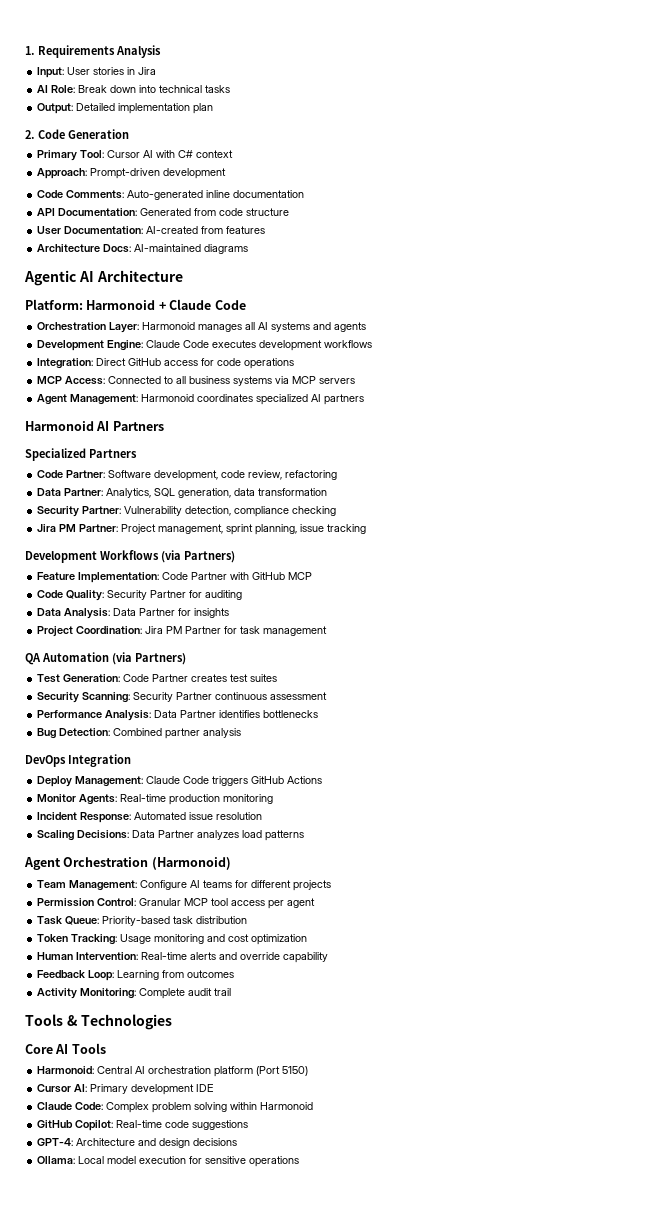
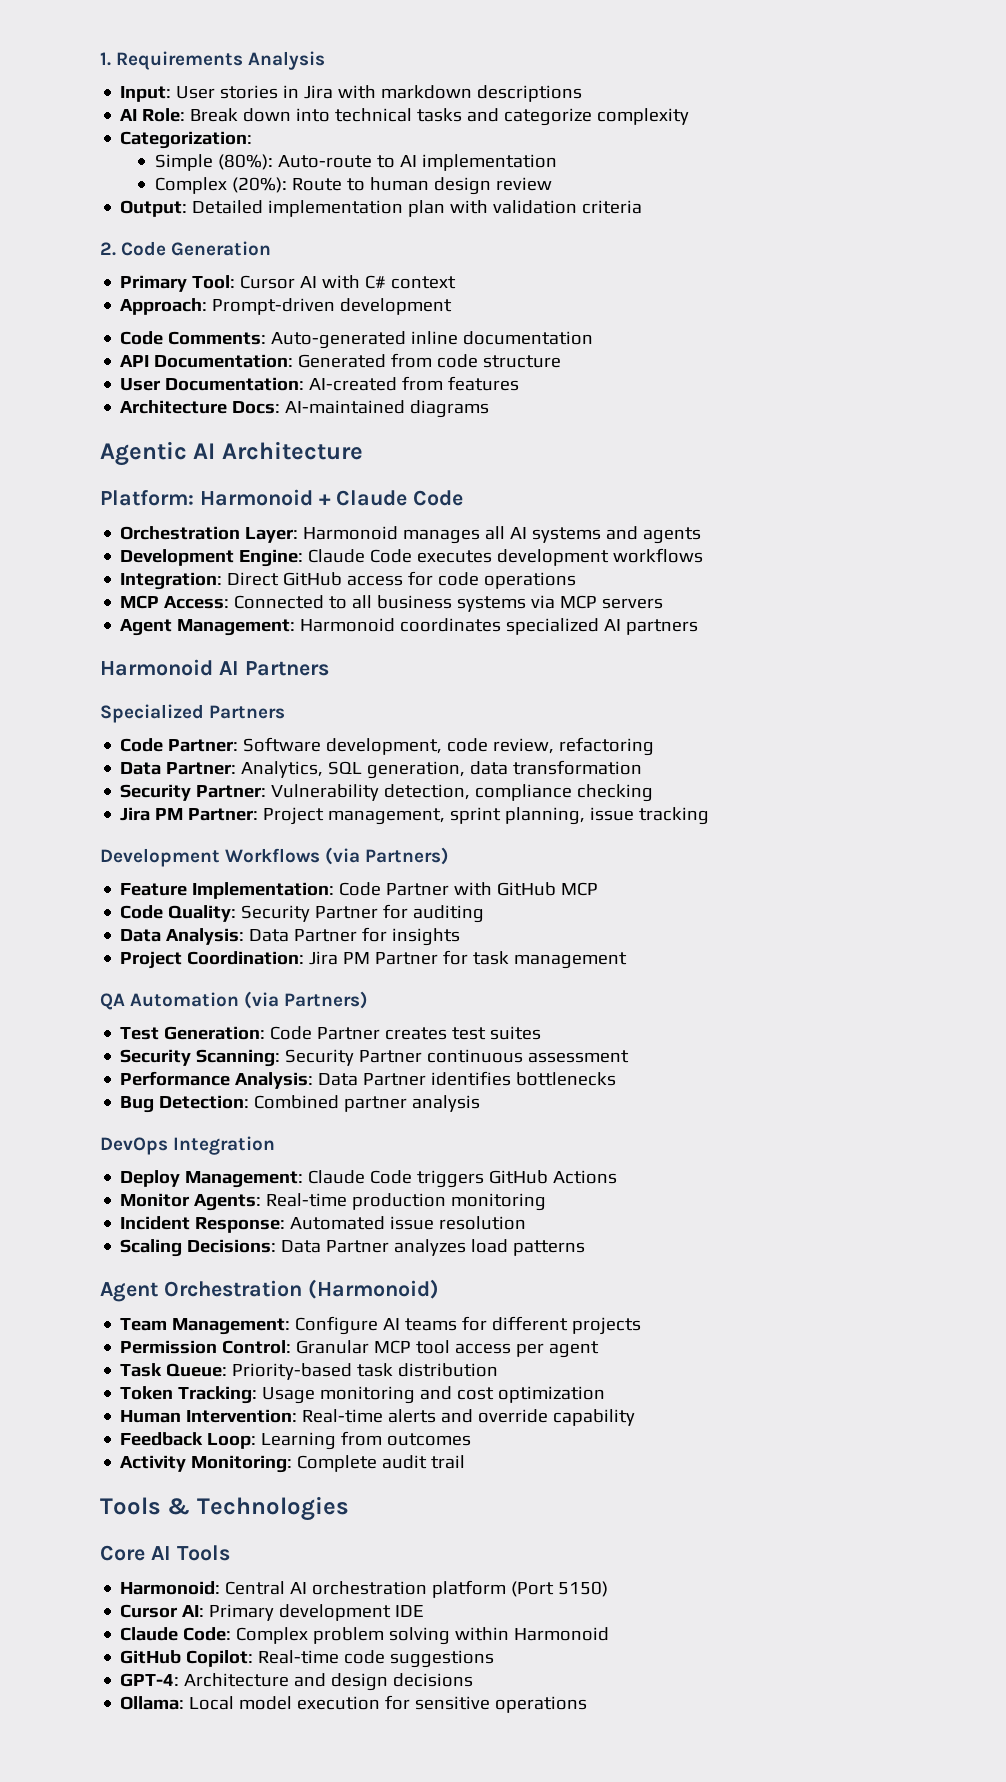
(157, 71) none -> [338,85,583,102] with markdown descriptions
(231, 89) none -> [467,108,690,126] [120,131,253,149] [154,154,557,171] [154,177,552,195] and categorize complexity // Categorization: // Simple (80%): Auto-route to AI implementation // Complex (20%): Route to human design review
(214, 108) none -> [450,200,643,214] with validation criteria

